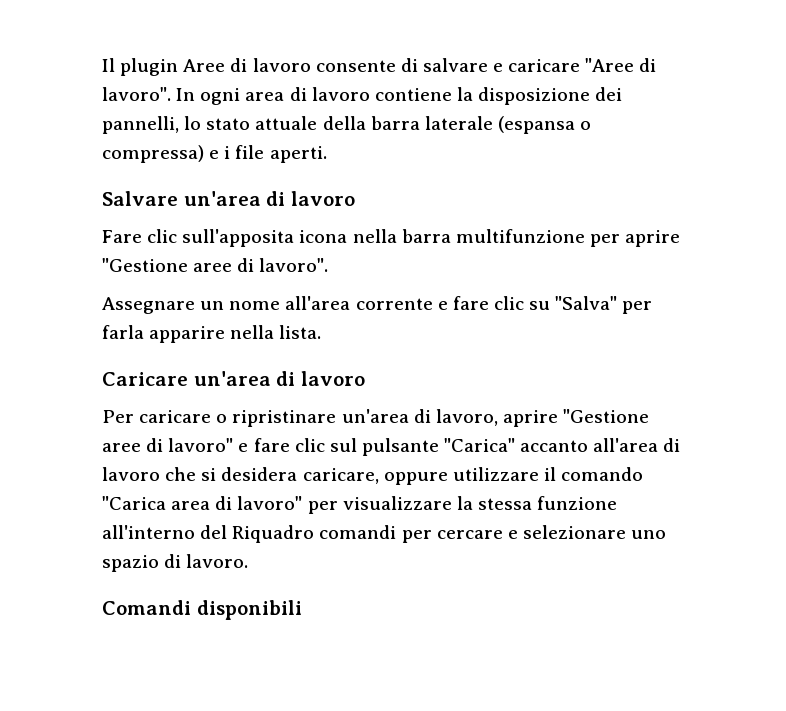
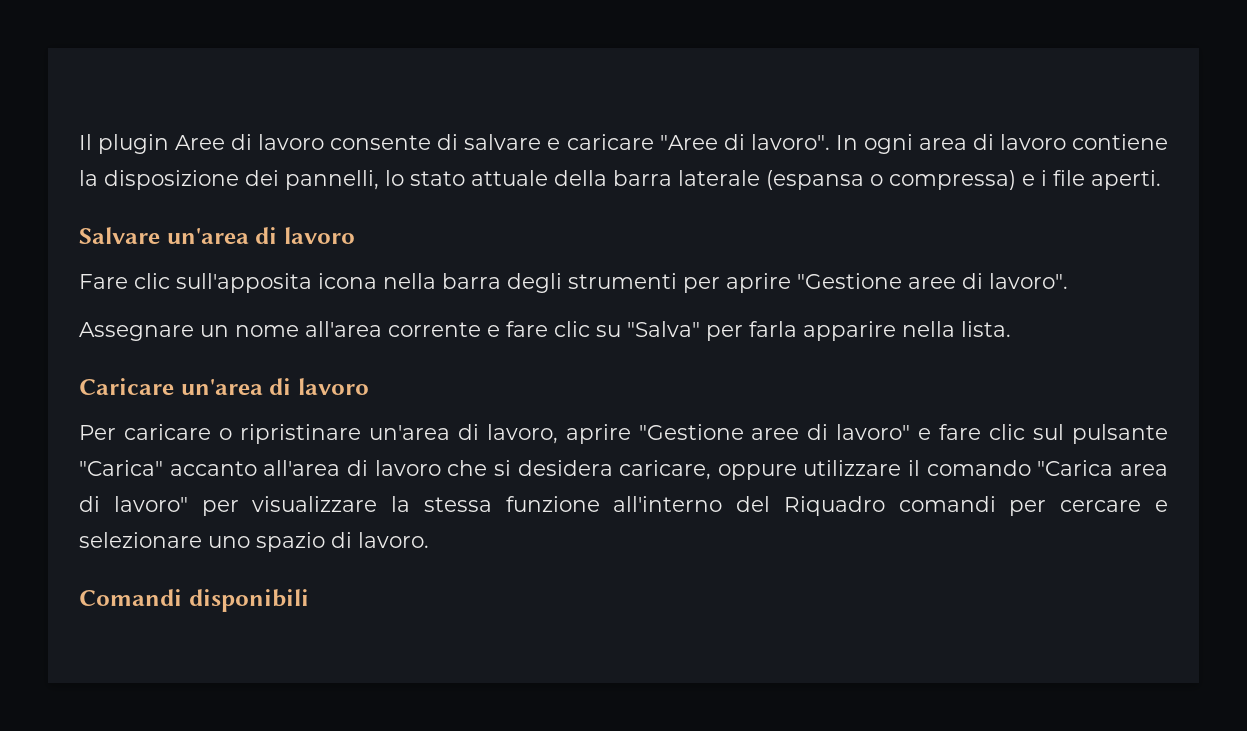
[455,229,585,243] multifunzione -> [507,273,677,293] degli strumenti

